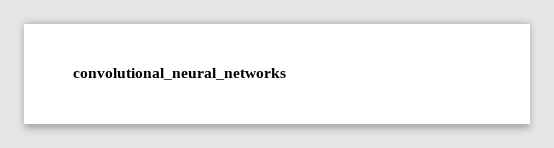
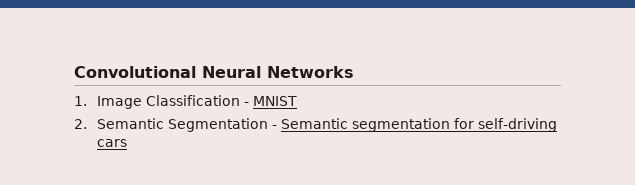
[73,68,286,80] convolutional_neural_networks -> [74,66,354,78] [74,95,298,109] [74,118,558,132] [97,139,128,147] Convolutional Neural Networks // 1. Image Classification - MNIST // 2. Semantic Segmentation - Semantic segmentation for self-driving cars

